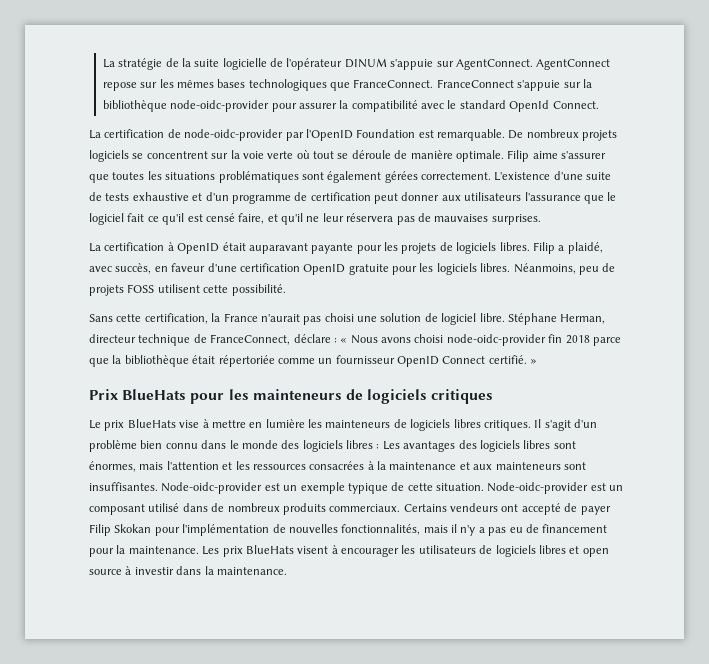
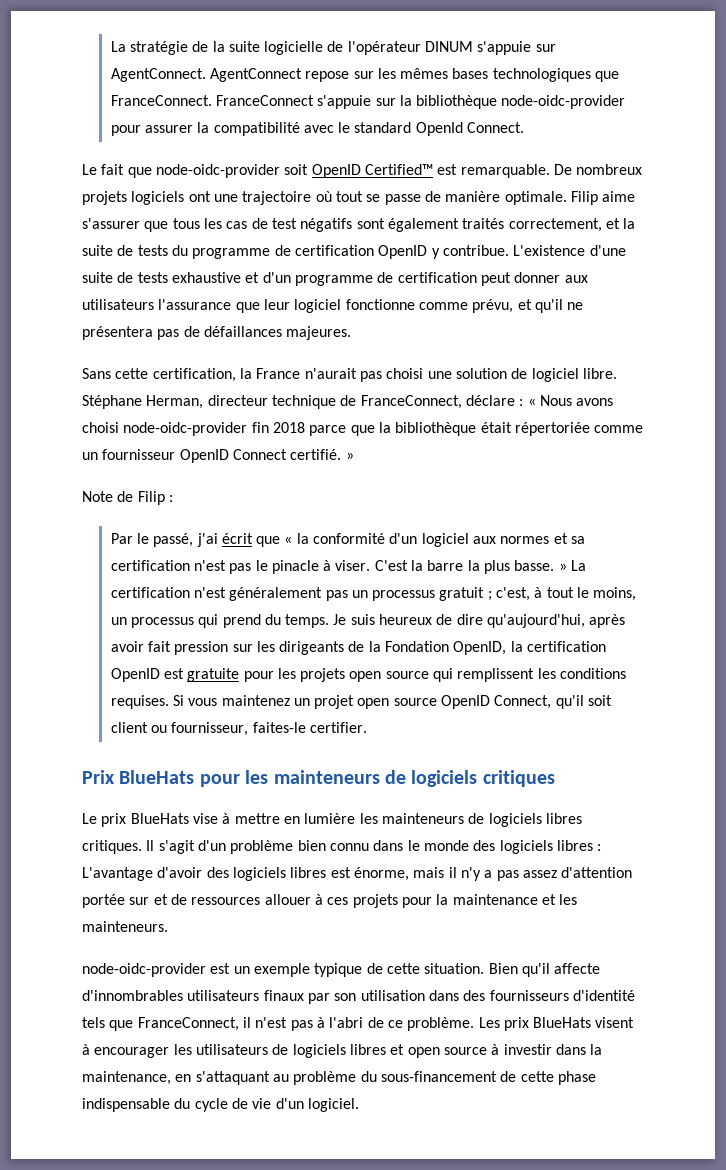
[89,129,416,141] La certification de node-oidc-provider par l'OpenID Foundation -> [82,164,433,178] Le fait que node-oidc-provider soit OpenID Certified™
[132,150,294,159] se concentrent sur la voie verte -> [188,191,312,205] ont une trajectoire
[351,150,391,159] déroule -> [384,194,421,205] passe
[112,171,491,183] toutes les situations problématiques sont également gérées correctement. -> [172,218,636,232] [82,245,509,259] tous les cas de test négatifs sont également traités correctement, et la suite de tests du programme de certification OpenID y contribue.
[607,192,617,201] [89,213,541,225] [89,242,603,254] [89,263,616,275] [89,284,286,296] le logiciel fait ce qu'il est censé faire, et qu'il ne leur réservera pas de mauvaises surprises. // La certification à OpenID était auparavant payante pour les projets de logiciels libres. Filip a plaidé, avec succès, en faveur d'une certification OpenID gratuite pour les logiciels libres. Néanmoins, peu de projets FOSS utilisent cette possibilité. -> [263,299,584,313] [82,326,352,340] leur logiciel fonctionne comme prévu, et qu'il ne présentera pas de défaillances majeures.
(538, 361) none -> [82,491,173,505] [110,533,586,547] [110,560,587,574] [110,587,637,601] [110,614,626,628] [110,641,607,655] [110,668,627,682] [110,695,613,709] [110,722,367,736] // Note de Filip : // Par le passé, j'ai écrit que « la conformité d'un logiciel aux normes et sa certification n'est pas le pinacle à viser. C'est la barre la plus basse. » La certification n'est généralement pas un processus gratuit ; c'est, à tout le moins, un processus qui prend du temps. Je suis heureux de dire qu'aujourd'hui, après avoir fait pression sur les dirigeants de la Fondation OpenID, la certification OpenID est gratuite pour les projets open source qui remplissent les conditions requises. Si vous maintenez un projet open source OpenID Connect, qu'il soit client ou fournisseur, faites-le certifier.
[382,440,576,452] [89,461,586,472] [89,482,263,494] Les avantages des logiciels libres sont énormes, mais l'attention et les ressources consacrées à la maintenance et aux mainteneurs sont insuffisantes. Node-oidc-provider -> [82,867,633,881] [82,894,578,908] [82,921,168,932] [82,963,206,977] L'avantage d'avoir des logiciels libres est énorme, mais il n'y a pas assez d'attention portée sur et de ressources allouer à ces projets pour la maintenance et les mainteneurs. // node-oidc-provider
[487,482,624,494] [89,503,611,515] [89,524,608,536] [89,545,199,557] Node-oidc-provider est un composant utilisé dans de nombreux produits commerciaux. Certains vendeurs ont accepté de payer Filip Skokan pour l'implémentation de nouvelles fonctionnalités, mais il n'y a pas eu de financement pour la maintenance. -> [488,963,601,977] [82,990,635,1004] [82,1017,475,1031] Bien qu'il affecte d'innombrables utilisateurs finaux par son utilisation dans des fournisseurs d'identité tels que FranceConnect, il n'est pas à l'abri de ce problème.
[216,567,287,575] maintenance. -> [82,1071,596,1085] [82,1098,359,1112] maintenance, en s'attaquant au problème du sous-financement de cette phase indispensable du cycle de vie d'un logiciel.

